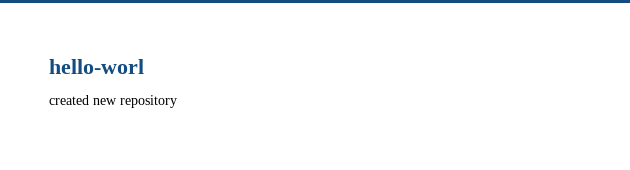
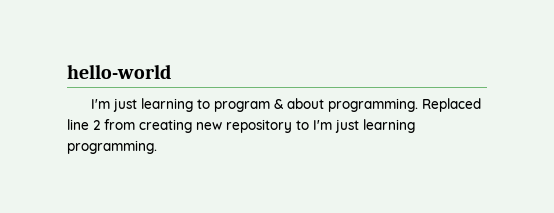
[49,59,144,74] [49,95,177,108] hello-worl // created new repository -> [67,64,171,79] [91,98,482,112] [67,119,415,133] [67,140,157,154] hello-world // I'm just learning to program & about programming. Replaced line 2 from creating new repository to I'm just learning programming.

